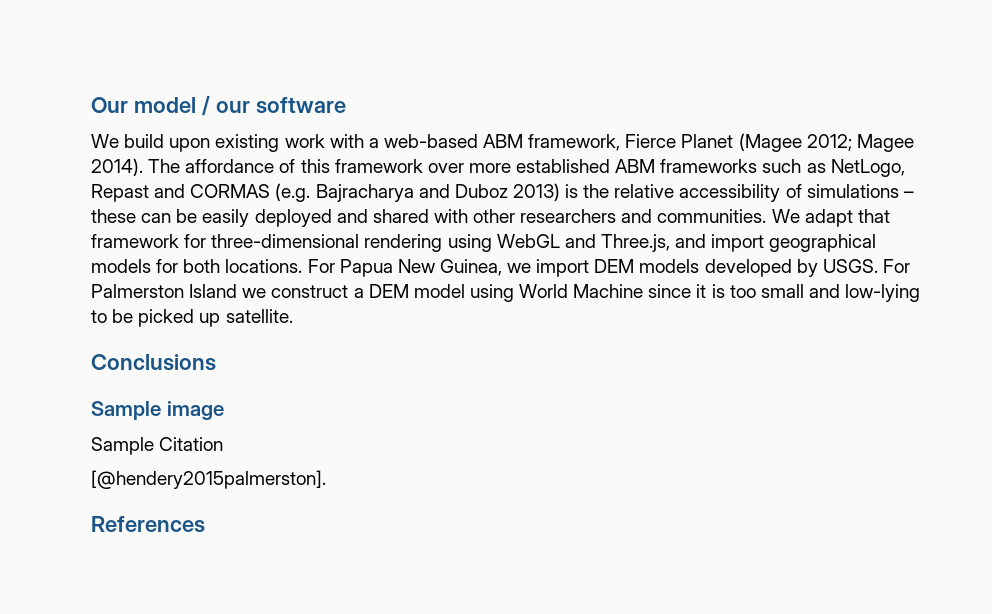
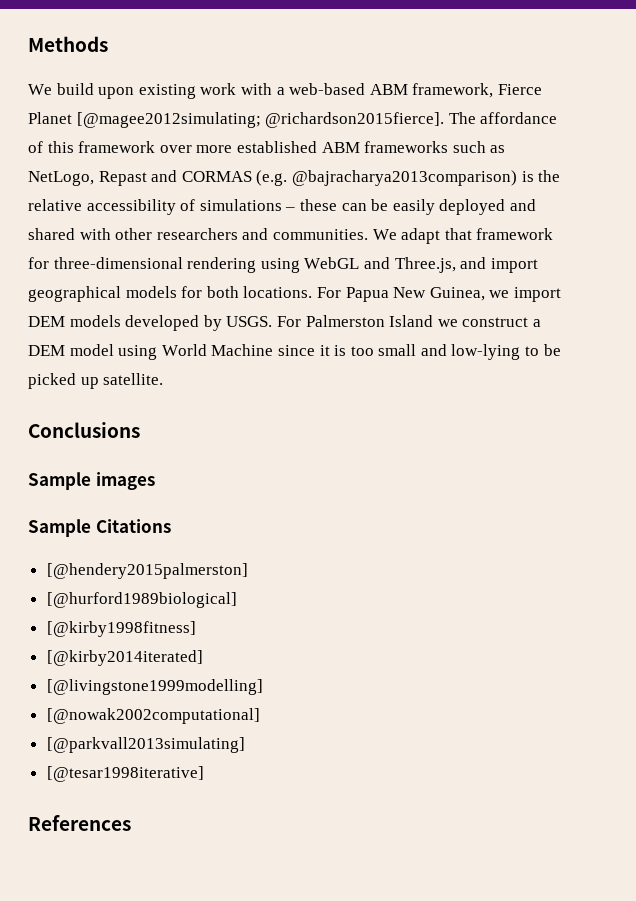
[91,96,346,116] Our model / our software -> [28,36,108,52] Methods
[738,133,914,152] [91,158,143,176] (Magee 2012; Magee 2014). -> [76,112,445,128] [@magee2012simulating; @richardson2015fierce].
[315,183,560,202] Bajracharya and Duboz 2013) -> [291,170,517,186] @bajracharya2013comparison)
[166,401,224,420] [91,437,224,455] [91,470,326,489] image // Sample Citation // [@hendery2015palmerston]. -> [95,472,155,490] [28,519,171,537] [46,563,248,579] [46,592,237,608] [46,621,196,637] [46,650,203,666] [46,679,263,695] [46,708,260,724] [46,737,245,753] [46,766,204,782] images // Sample Citations // [@hendery2015palmerston] // [@hurford1989biological] // [@kirby1998fitness] // [@kirby2014iterated] // [@livingstone1999modelling] // [@nowak2002computational] // [@parkvall2013simulating] // [@tesar1998iterative]

